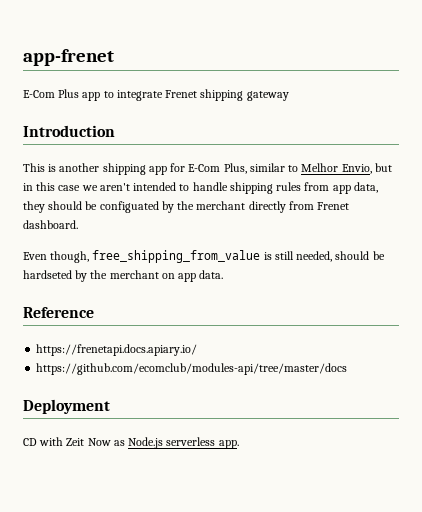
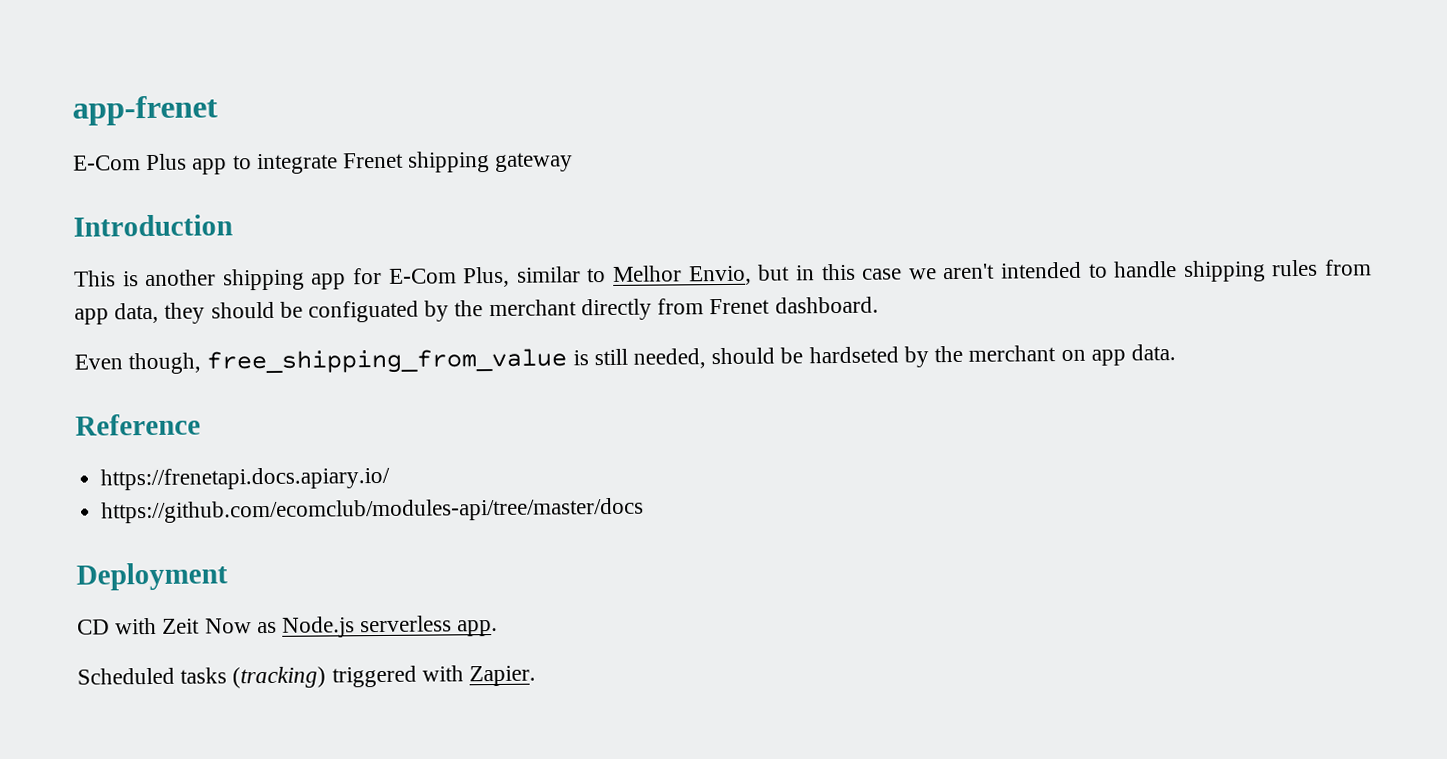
(239, 444) none -> [77,665,537,689] // Scheduled tasks (tracking) triggered with Zapier.

